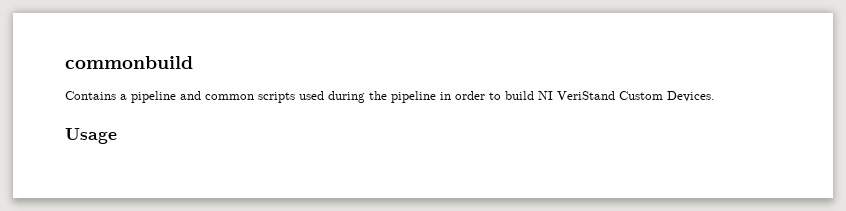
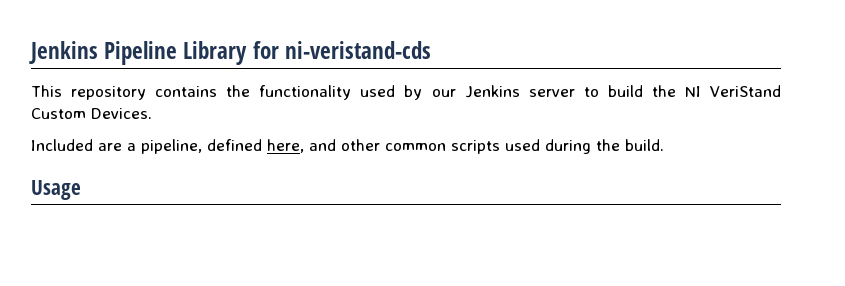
[65,56,193,69] [65,91,201,103] commonbuild // Contains a pipeline and -> [29,41,431,65] [31,85,782,100] [31,108,152,119] [31,139,380,154] Jenkins Pipeline Library for ni-veristand-cds // This repository contains the functionality used by our Jenkins server to build the NI VeriStand Custom Devices. // Included are a pipeline, defined here, and other
[391,91,715,103] pipeline in order to build NI VeriStand Custom Devices. -> [625,139,664,151] build.

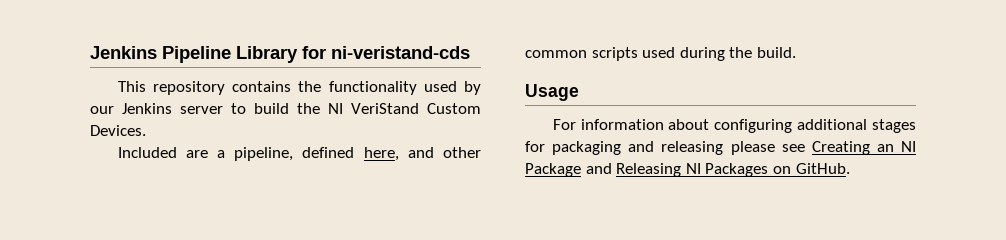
(81, 190) none -> [552,119,916,133] [525,141,916,155] [525,163,850,177] // For information about configuring additional stages for packaging and releasing please see Creating an NI Package and Releasing NI Packages on GitHub.

